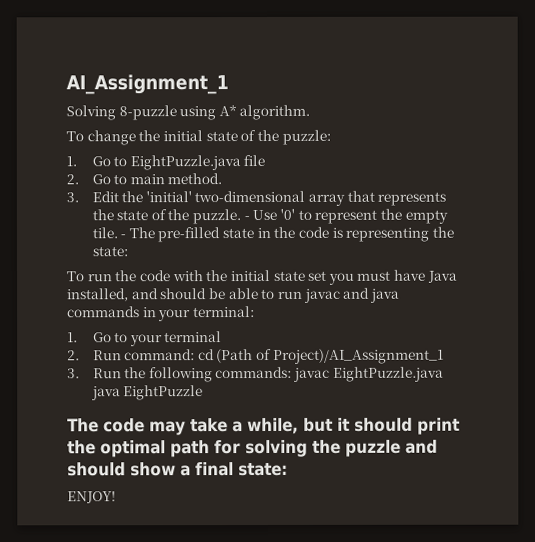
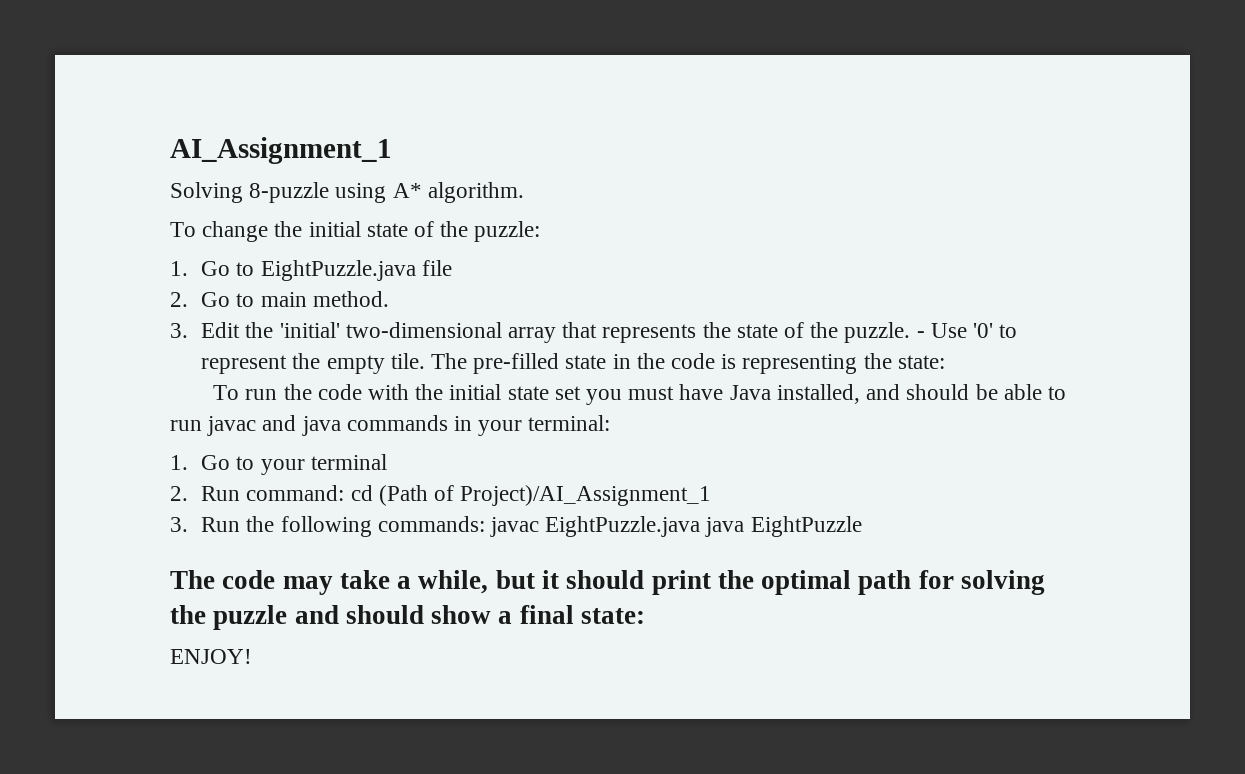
[120,234,127,239] - -> (425, 361) none

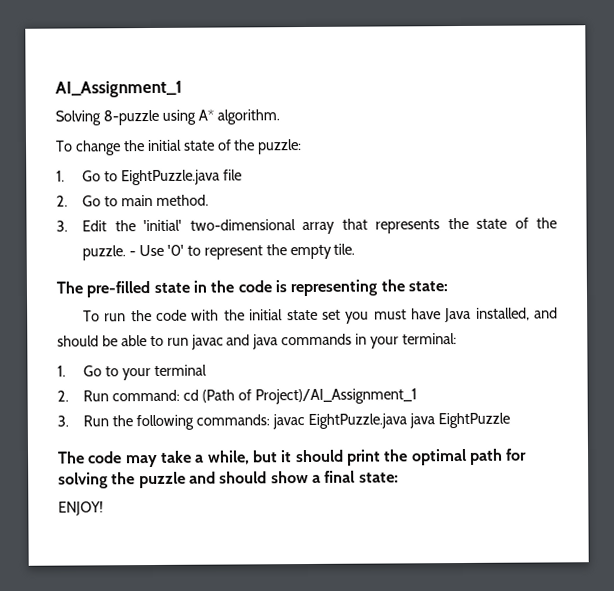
(425, 361) none -> (356, 249) //

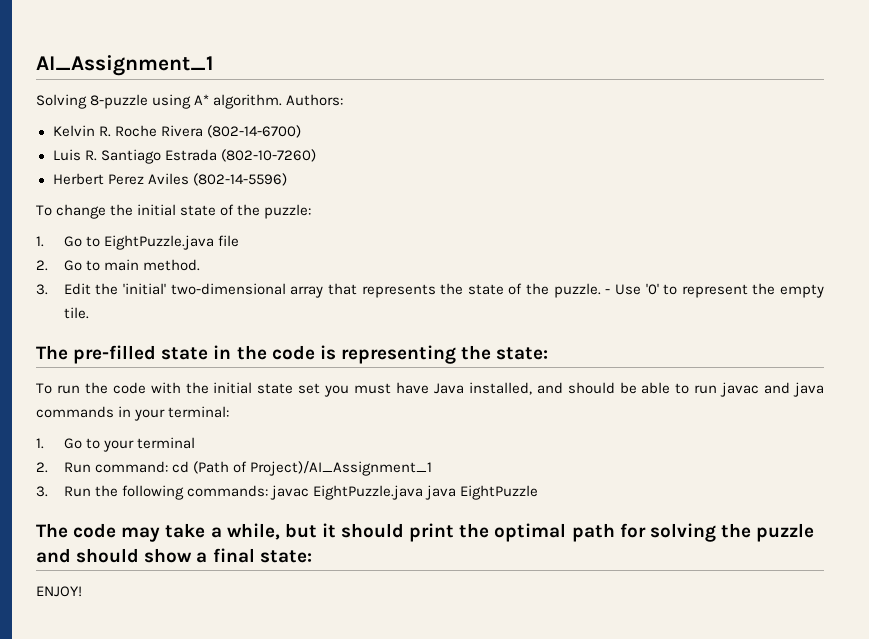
(280, 117) none -> [286,94,344,106] [52,125,301,138] [52,149,316,164] [52,173,287,186] Authors: // Kelvin R. Roche Rivera (802-14-6700) // Luis R. Santiago Estrada (802-10-7260) // Herbert Perez Aviles (802-14-5596)

